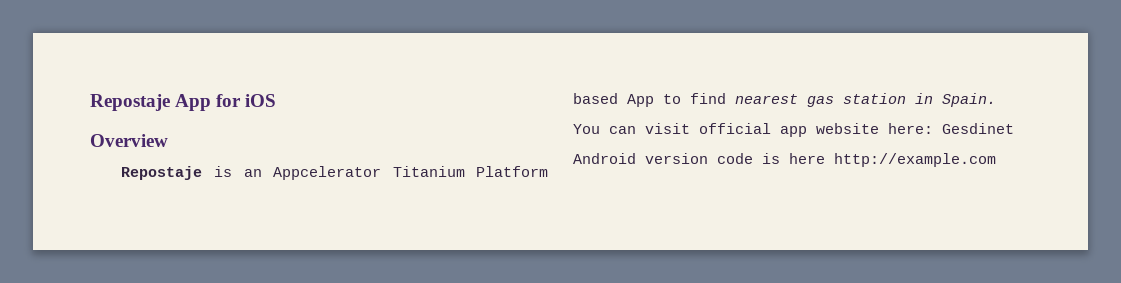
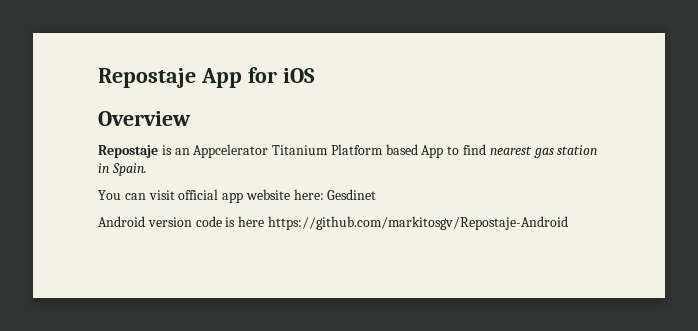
[834,153,996,167] http://example.com -> [267,216,568,230] https://github.com/markitosgv/Repostaje-Android

